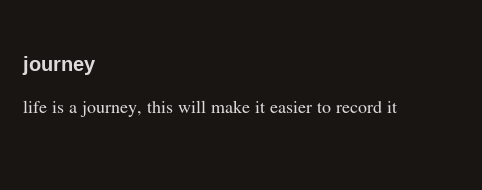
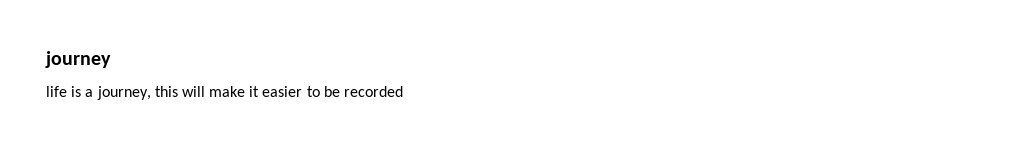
[336,101,398,113] record it -> [323,86,404,97] be recorded

